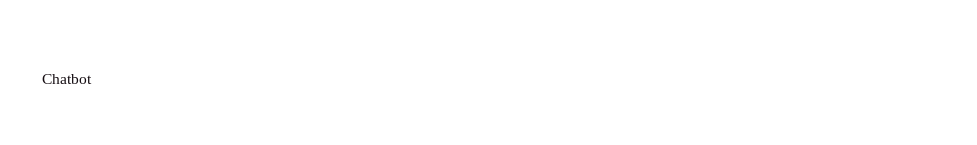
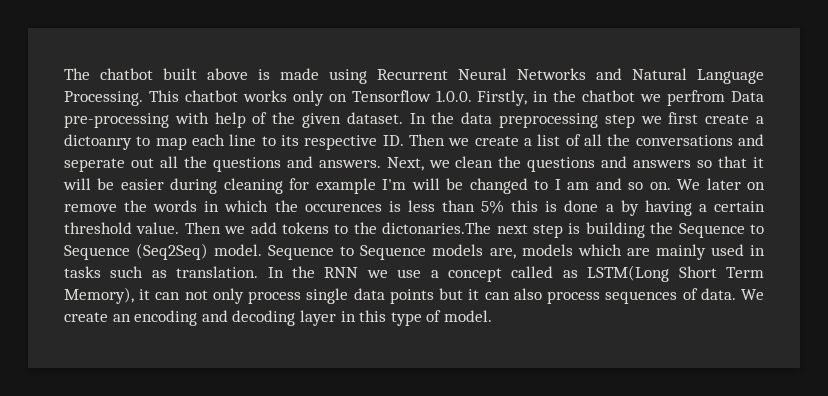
[42,74,92,84] Chatbot -> [64,68,764,84] [64,90,765,106] [64,112,764,128] [64,134,764,150] [64,156,764,172] [63,178,766,194] [64,200,765,216] [64,222,764,238] [64,243,766,260] [64,265,764,282] [64,287,765,304] [64,310,492,326] The chatbot built above is made using Recurrent Neural Networks and Natural Language Processing. This chatbot works only on Tensorflow 1.0.0. Firstly, in the chatbot we perfrom Data pre-processing with help of the given dataset. In the data preprocessing step we first create a dictoanry to map each line to its respective ID. Then we create a list of all the conversations and seperate out all the questions and answers. Next, we clean the questions and answers so that it will be easier during cleaning for example I'm will be changed to I am and so on. We later on remove the words in which the occurences is less than 5% this is done a by having a certain threshold value. Then we add tokens to the dictonaries.The next step is building the Sequence to Sequence (Seq2Seq) model. Sequence to Sequence models are, models which are mainly used in tasks such as translation. In the RNN we use a concept called as LSTM(Long Short Term Memory), it can not only process single data points but it can also process sequences of data. We create an encoding and decoding layer in this type of model.

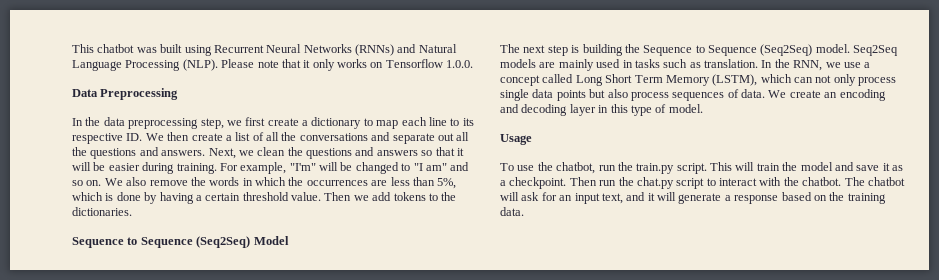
[64,68,319,80] The chatbot built above is made -> [72,44,183,53] This chatbot was built
(586, 74) none -> [355,44,394,56] (RNNs)
[64,90,765,106] [64,112,403,128] Processing. This chatbot works only on Tensorflow 1.0.0. Firstly, in the chatbot we perfrom Data pre-processing with help of the given dataset. -> [125,59,474,71] [72,88,179,100] Processing (NLP). Please note that it only works on Tensorflow 1.0.0. // Data Preprocessing //
[604,114,635,128] step -> [200,118,224,129] step,
[64,134,132,150] dictoanry -> [311,117,362,129] dictionary
[409,134,470,146] Then we -> [145,132,190,141] We then
[64,158,125,172] seperate -> [392,133,435,144] separate
[223,178,407,194] cleaning for example I'm -> [176,162,316,174] training. For example, "I'm"
[554,179,590,190] I am -> [413,163,447,171] "I am"
[706,178,766,190] later on -> [126,177,147,186] also
[304,200,539,214] occurences is less than 5% this -> [306,177,457,189] [72,192,103,201] occurrences are less than 5%, which
[605,204,614,212] a -> (141, 196) none
[382,222,492,234] dictonaries.The -> [72,207,132,216] [72,236,289,248] [500,44,520,53] dictionaries. // Sequence to Sequence (Seq2Seq) Model // The
[268,244,622,260] Sequence to Sequence models are, models which -> [853,45,899,56] [500,59,536,68] Seq2Seq models
[324,267,359,278] RNN -> [793,60,823,71] RNN,
[562,265,764,282] [64,287,151,304] as LSTM(Long Short Term Memory), it -> [575,74,792,86] Long Short Term Memory (LSTM), which
[468,289,510,300] it can -> (606, 93) none
(492, 316) none -> [500,134,532,145] [500,162,903,174] [500,177,905,189] [500,192,886,204] [500,207,524,216] // Usage // To use the chatbot, run the train.py script. This will train the model and save it as a checkpoint. Then run the chat.py script to interact with the chatbot. The chatbot will ask for an input text, and it will generate a response based on the training data.

